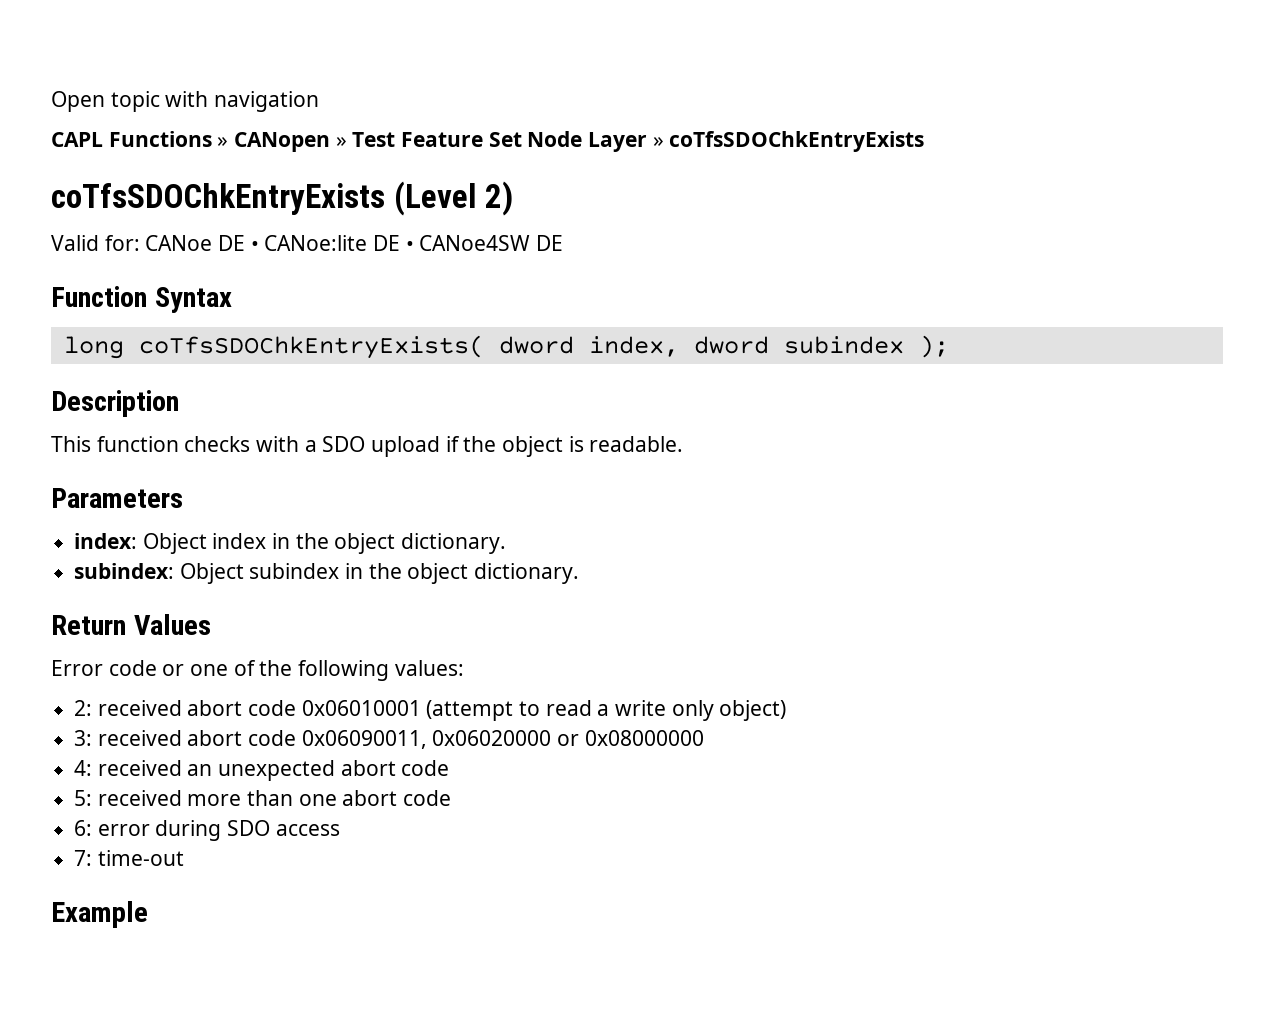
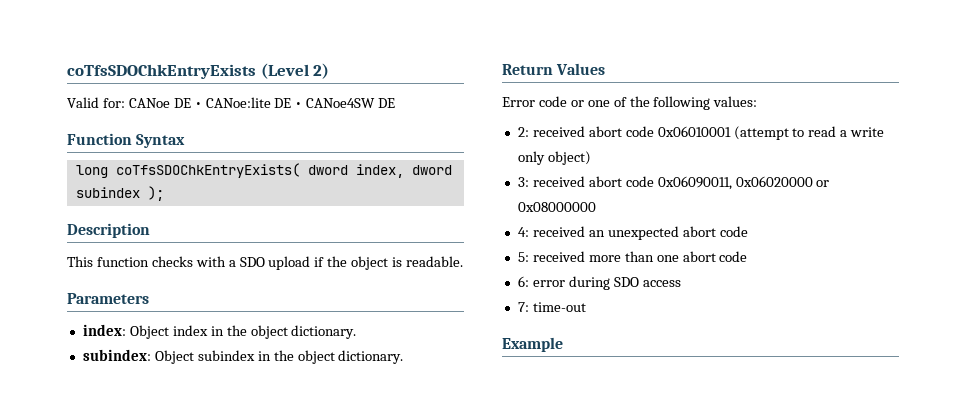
[51,91,320,112] [51,131,925,152] Open topic with navigation // CAPL Functions » CANopen » Test Feature Set Node Layer » coTfsSDOChkEntryExists // -> (67, 71) none

